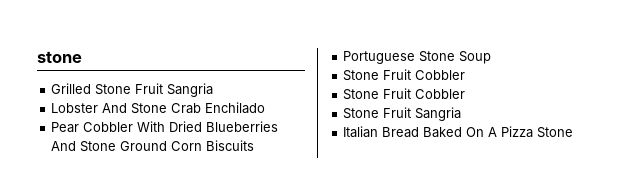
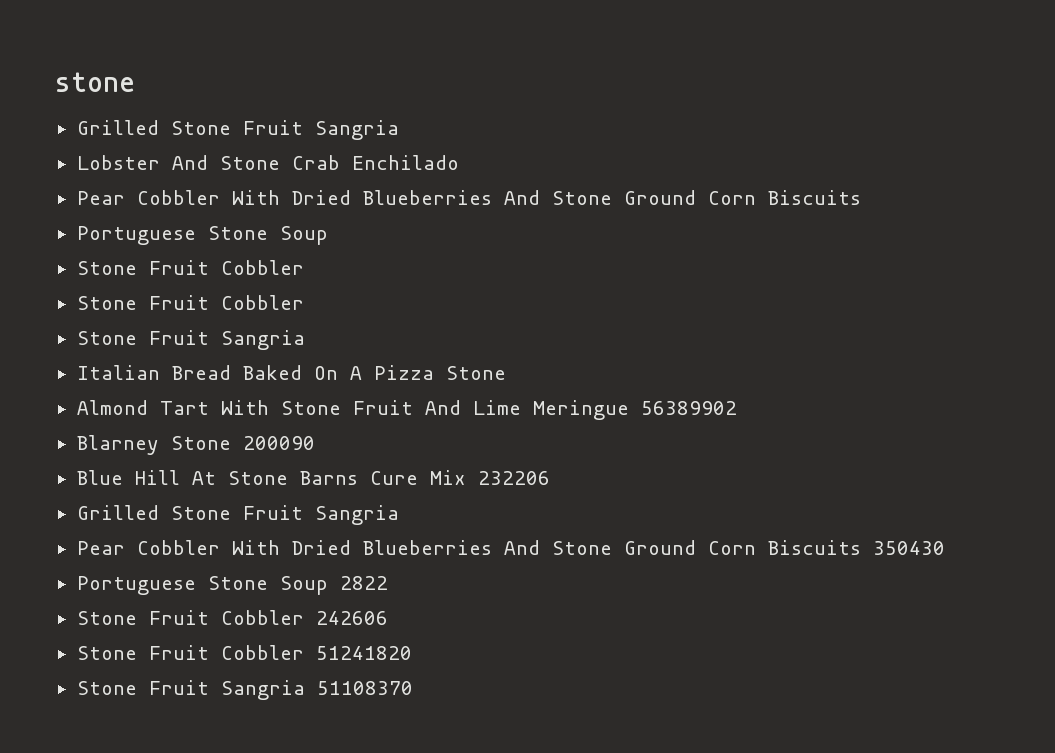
(574, 132) none -> [76,400,737,420] [76,435,315,455] [76,470,550,485] [76,505,399,525] [76,540,945,555] [76,576,388,595] [76,610,388,625] [76,645,412,660] [76,680,413,700] // Almond Tart With Stone Fruit And Lime Meringue 56389902 // Blarney Stone 200090 // Blue Hill At Stone Barns Cure Mix 232206 // Grilled Stone Fruit Sangria // Pear Cobbler With Dried Blueberries And Stone Ground Corn Biscuits 350430 // Portuguese Stone Soup 2822 // Stone Fruit Cobbler 242606 // Stone Fruit Cobbler 51241820 // Stone Fruit Sangria 51108370

